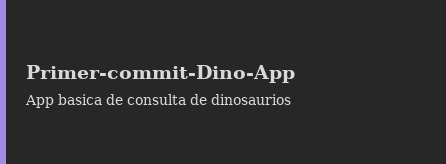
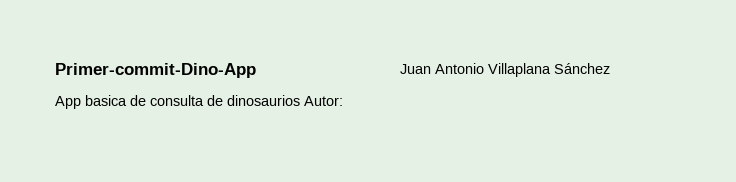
(291, 99) none -> [304,96,343,106] [400,63,610,77] Autor: Juan Antonio Villaplana Sánchez

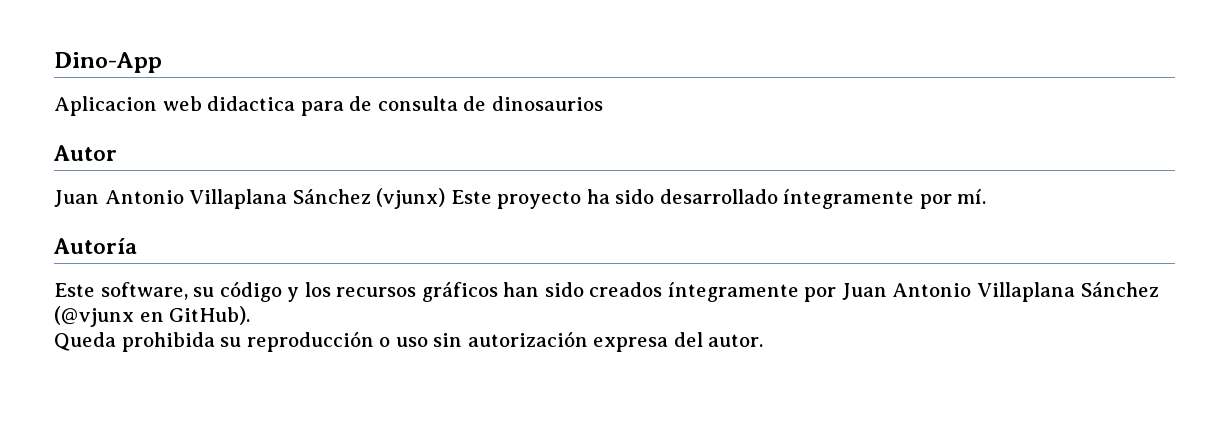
[55,63,256,78] [55,95,127,109] Primer-commit-Dino-App // App basica -> [54,52,162,73] [54,96,344,116] Dino-App // Aplicacion web didactica para
[304,96,343,106] [400,63,610,77] Autor: Juan Antonio Villaplana Sánchez -> [53,145,117,161] [54,188,987,209] [53,238,137,254] [54,281,1159,302] [54,306,251,327] [54,331,764,352] // Autor // Juan Antonio Villaplana Sánchez (vjunx) Este proyecto ha sido desarrollado íntegramente por mí. // Autoría // Este software, su código y los recursos gráficos han sido creados íntegramente por Juan Antonio Villaplana Sánchez (@vjunx en GitHub). // Queda prohibida su reproducción o uso sin autorización expresa del autor.

